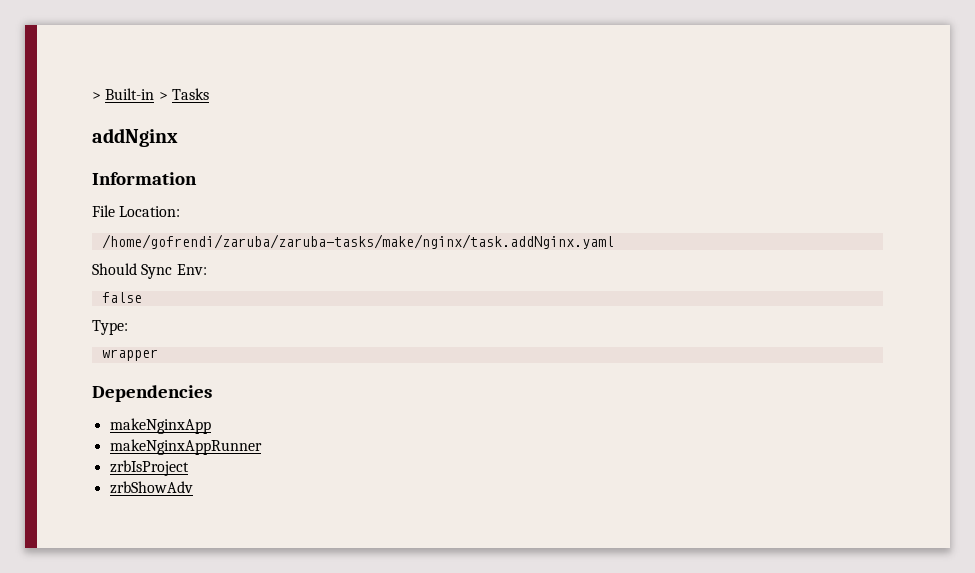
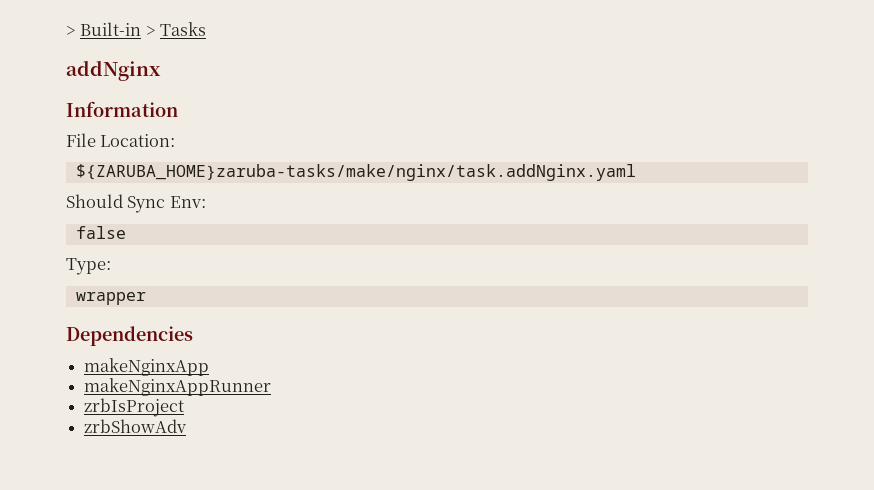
[101,234,614,249] /home/gofrendi/zaruba/zaruba-tasks/make/nginx/task.addNginx.yaml -> [75,164,636,181] ${ZARUBA_HOME}zaruba-tasks/make/nginx/task.addNginx.yaml

